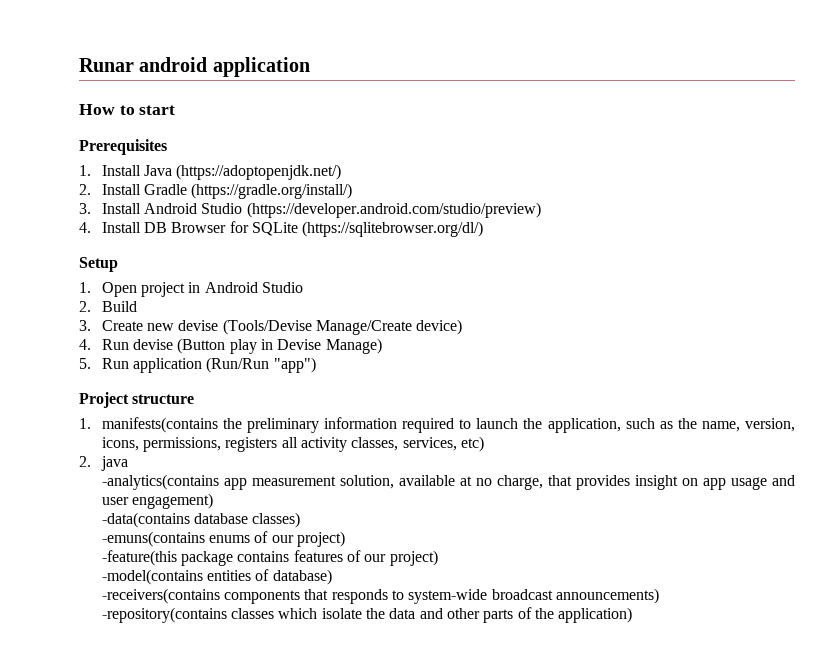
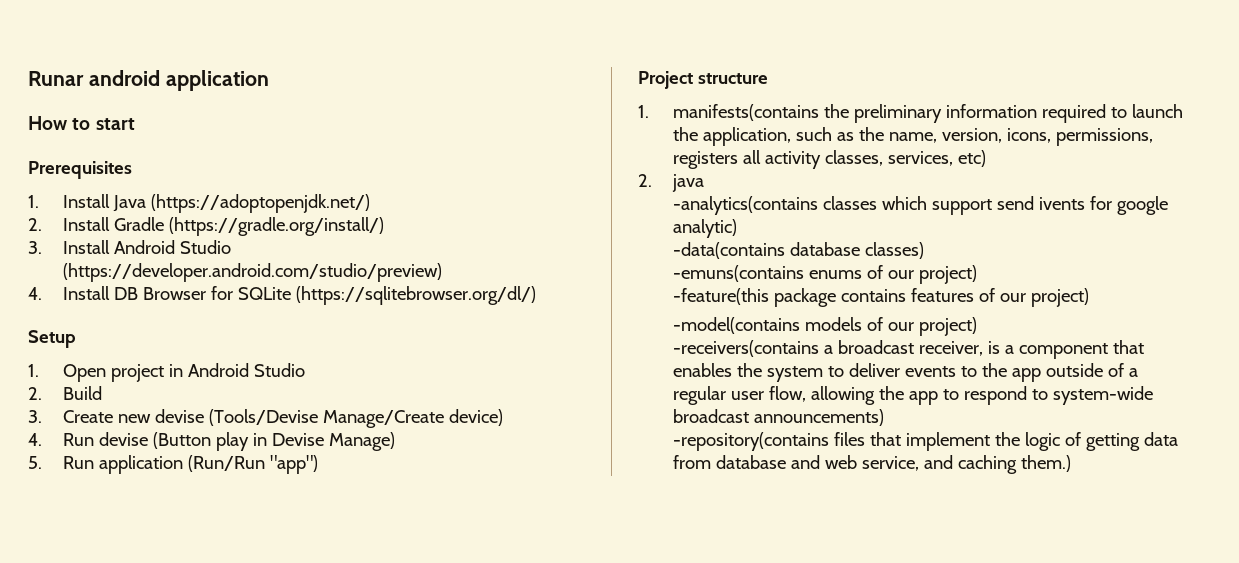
[223,475,795,490] [101,493,214,509] app measurement solution, available at no charge, that provides insight on app usage and user engagement) -> [823,196,1169,215] [673,219,738,238] classes which support send ivents for google analytic)
[207,569,332,585] [101,588,388,604] entities of database) // -receivers(contains components that responds -> [805,317,978,336] [673,340,1145,359] [673,363,1139,382] [673,386,1028,405] models of our project) // -receivers(contains a broadcast receiver, is a component that enables the system to deliver events to the app outside of a regular user flow, allowing the app to respond
[231,607,633,623] classes which isolate the data and other parts of the application) -> [834,432,1179,451] [673,455,1072,474] files that implement the logic of getting data from database and web service, and caching them.)

